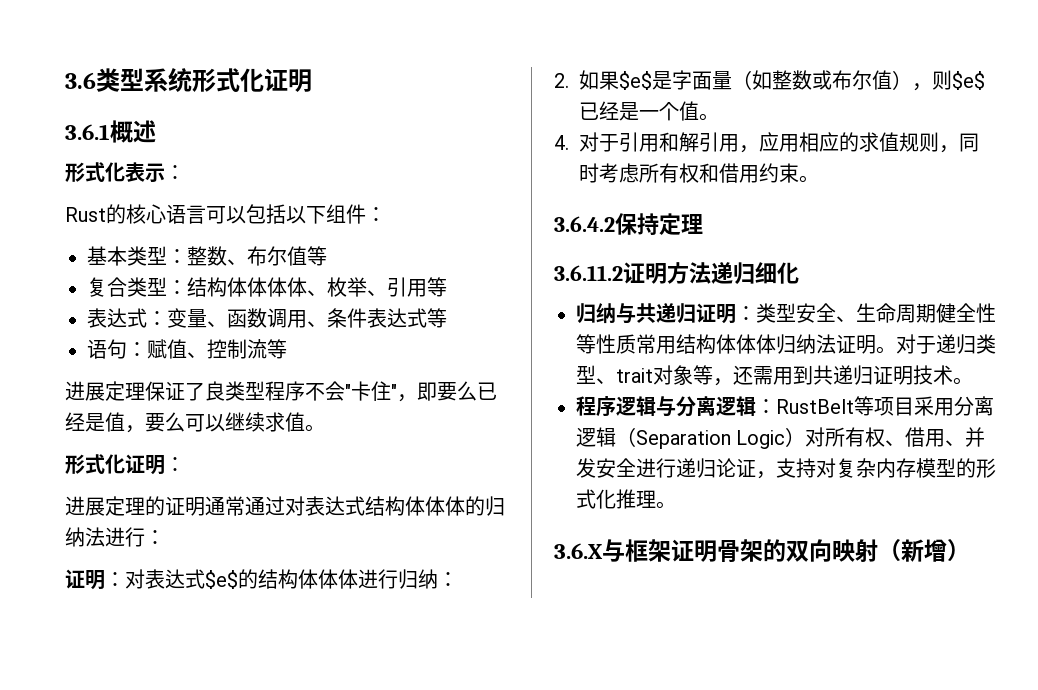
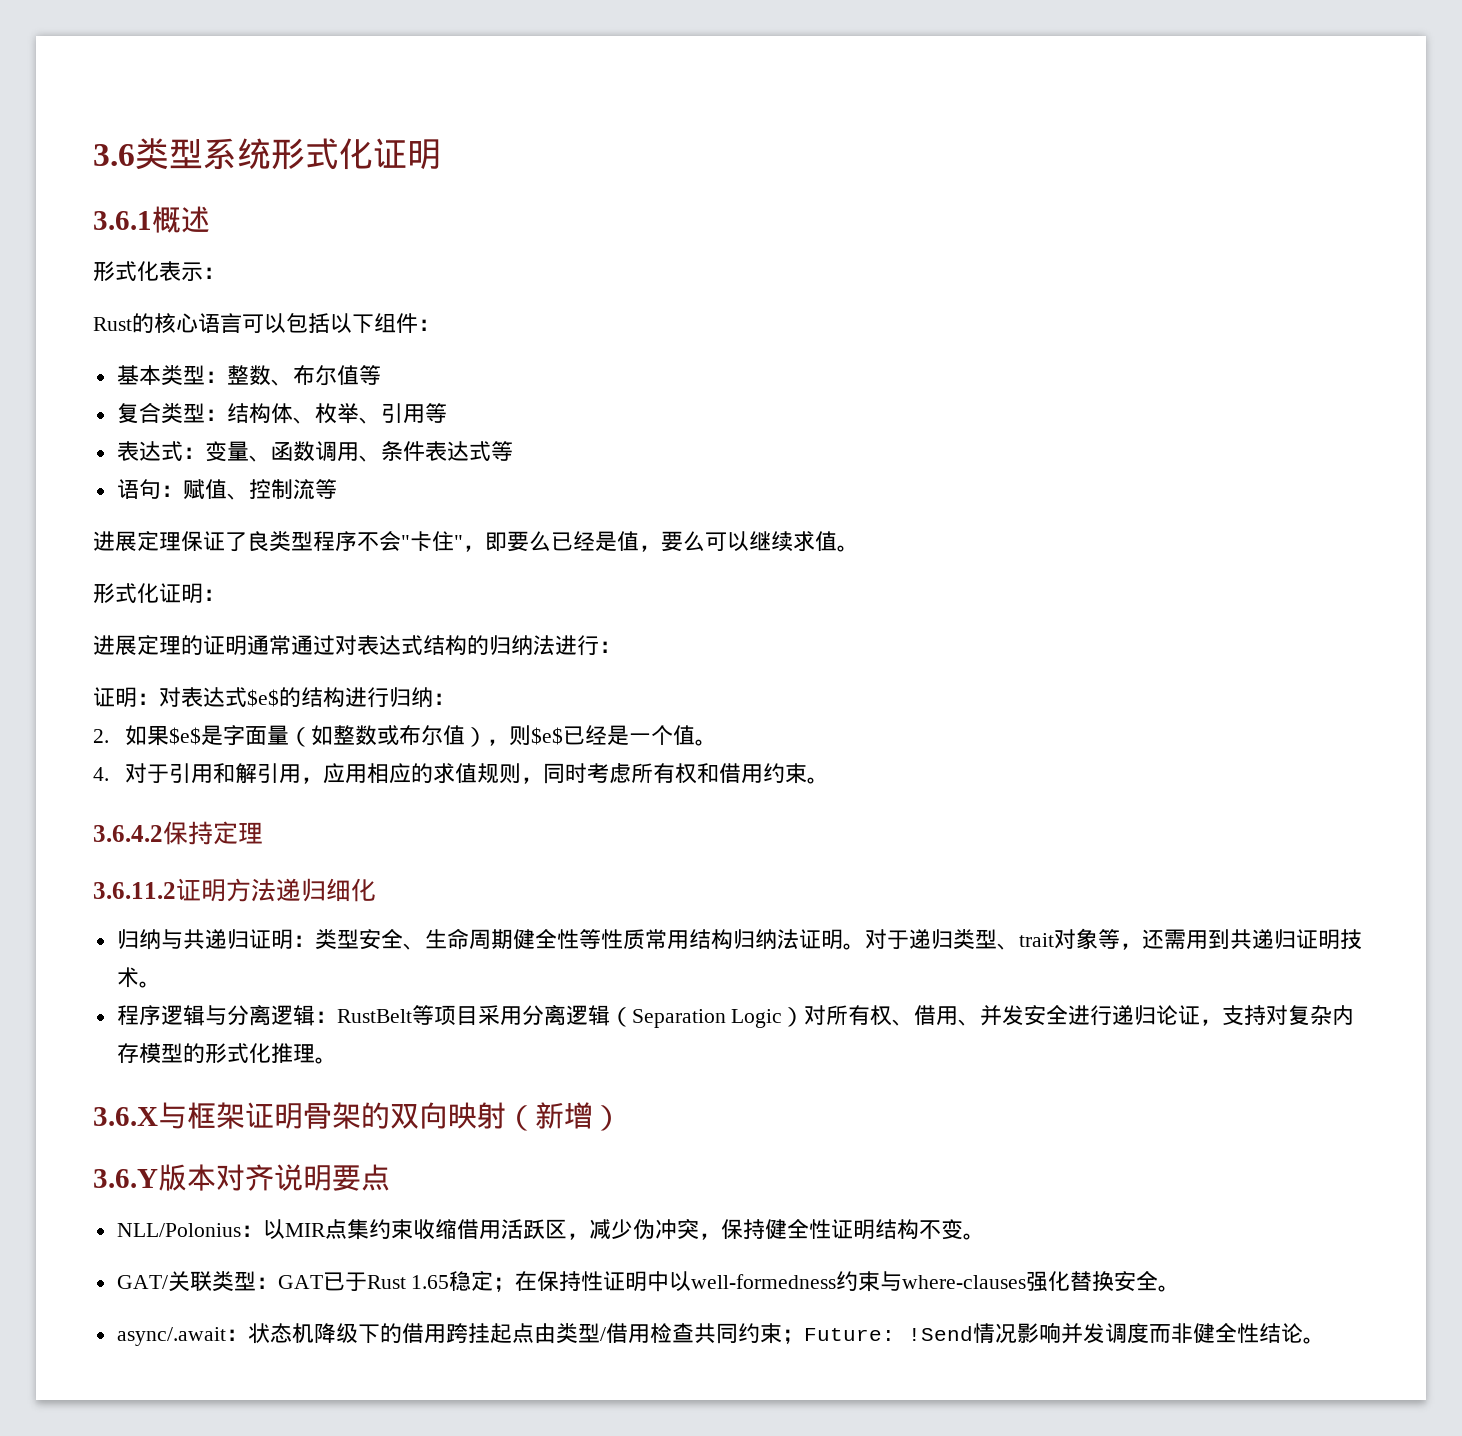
[247,277,307,297] 体体体 -> (293, 413) none
[405,496,465,516] 体体体 -> (467, 645) none
[298,569,358,589] 体体体 -> (345, 697) none
[716,334,776,354] 体体体 -> (733, 939) none
(970, 550) none -> [93,1164,390,1191] [116,1218,985,1240] [116,1271,1181,1292] [116,1322,1325,1346] // 3.6.Y版本对齐说明要点 // NLL/Polonius：以MIR点集约束收缩借用活跃区，减少伪冲突，保持健全性证明结构不变。 // GAT/关联类型：GAT已于Rust 1.65稳定；在保持性证明中以well-formedness约束与where-clauses强化替换安全。 // async/.await：状态机降级下的借用跨挂起点由类型/借用检查共同约束；Future: !Send情况影响并发调度而非健全性结论。

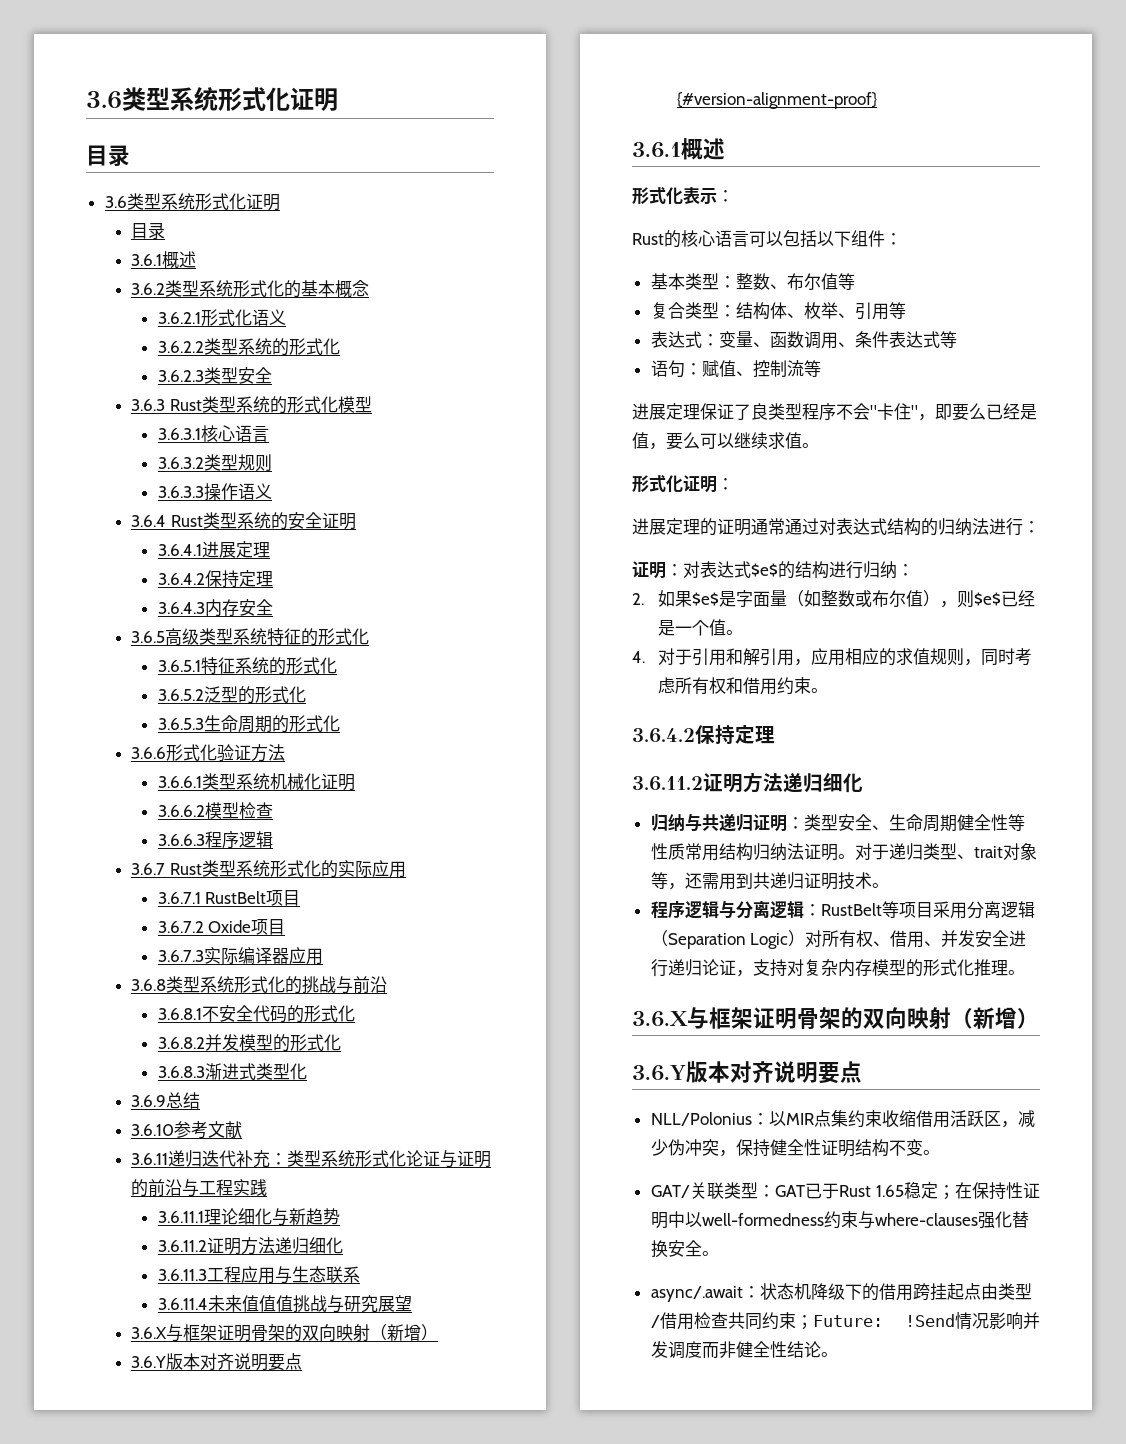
[93,138,441,170] 3.6类型系统形式化证明 -> [86,87,338,111] [86,145,130,167] [104,193,280,211] [131,222,166,239] [131,251,197,269] [131,280,370,298] [157,309,286,326] [157,338,340,356] [157,367,272,384] [131,396,372,414] [157,425,269,442] [157,454,272,472] [157,483,272,501] [131,512,356,530] [157,541,270,558] [157,570,273,588] [157,599,273,617] [131,628,370,646] [157,657,337,675] [157,686,306,704] [157,715,340,733] [131,744,286,762] [157,773,355,791] [157,802,273,819] [157,831,273,849] [131,860,406,878] [157,890,301,906] [157,919,286,935] [157,947,323,965] [131,976,388,994] [157,1005,355,1023] [157,1034,341,1052] [157,1063,307,1080] [131,1092,201,1109] [131,1121,243,1139] [131,1150,492,1168] [131,1179,268,1197] [157,1208,340,1226] [157,1237,343,1255] [157,1266,360,1284] [157,1295,412,1313] [131,1324,439,1342] [131,1353,303,1371] [677,92,878,109] 3.6类型系统形式化证明 // 目录 // 3.6类型系统形式化证明 // 目录 // 3.6.1概述 // 3.6.2类型系统形式化的基本概念 // 3.6.2.1形式化语义 // 3.6.2.2类型系统的形式化 // 3.6.2.3类型安全 // 3.6.3 Rust类型系统的形式化模型 // 3.6.3.1核心语言 // 3.6.3.2类型规则 // 3.6.3.3操作语义 // 3.6.4 Rust类型系统的安全证明 // 3.6.4.1进展定理 // 3.6.4.2保持定理 // 3.6.4.3内存安全 // 3.6.5高级类型系统特征的形式化 // 3.6.5.1特征系统的形式化 // 3.6.5.2泛型的形式化 // 3.6.5.3生命周期的形式化 // 3.6.6形式化验证方法 // 3.6.6.1类型系统机械化证明 // 3.6.6.2模型检查 // 3.6.6.3程序逻辑 // 3.6.7 Rust类型系统形式化的实际应用 // 3.6.7.1 RustBelt项目 // 3.6.7.2 Oxide项目 // 3.6.7.3实际编译器应用 // 3.6.8类型系统形式化的挑战与前沿 // 3.6.8.1不安全代码的形式化 // 3.6.8.2并发模型的形式化 // 3.6.8.3渐进式类型化 // 3.6.9总结 // 3.6.10参考文献 // 3.6.11递归迭代补充：类型系统形式化论证与证明的前沿与工程实践 // 3.6.11.1理论细化与新趋势 // 3.6.11.2证明方法递归细化 // 3.6.11.3工程应用与生态联系 // 3.6.11.4未来值值值挑战与研究展望 // 3.6.X与框架证明骨架的双向映射（新增） // 3.6.Y版本对齐说明要点{#version-alignment-proof}

